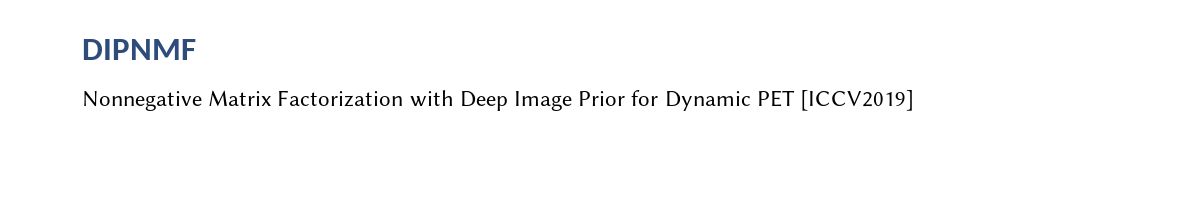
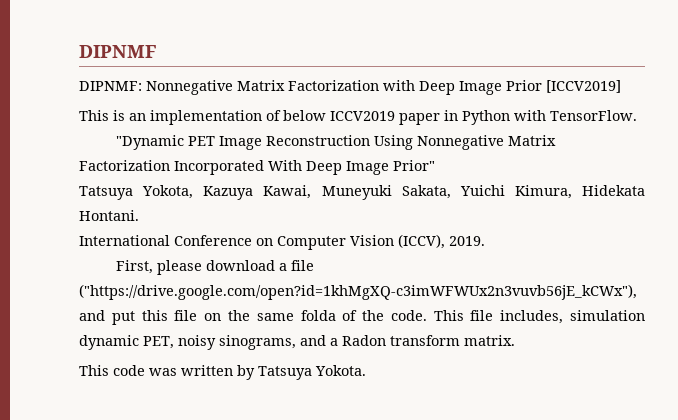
(196, 49) none -> [79,81,142,91] DIPNMF:
[631,90,915,111] for Dynamic PET [ICCV2019] -> [546,80,621,93] [79,110,637,125] [116,135,557,150] [79,160,435,175] [79,185,645,200] [79,210,139,221] [79,234,485,250] [116,260,315,275] [79,284,637,300] [79,310,645,325] [79,335,515,350] [79,365,366,380] [ICCV2019] // This is an implementation of below ICCV2019 paper in Python with TensorFlow. // "Dynamic PET Image Reconstruction Using Nonnegative Matrix Factorization Incorporated With Deep Image Prior" // Tatsuya Yokota, Kazuya Kawai, Muneyuki Sakata, Yuichi Kimura, Hidekata Hontani. // International Conference on Computer Vision (ICCV), 2019. // First, please download a file ("https://drive.google.com/open?id=1khMgXQ-c3imWFWUx2n3vuvb56jE_kCWx"), and put this file on the same folda of the code. This file includes, simulation dynamic PET, noisy sinograms, and a Radon transform matrix. // This code was written by Tatsuya Yokota.

